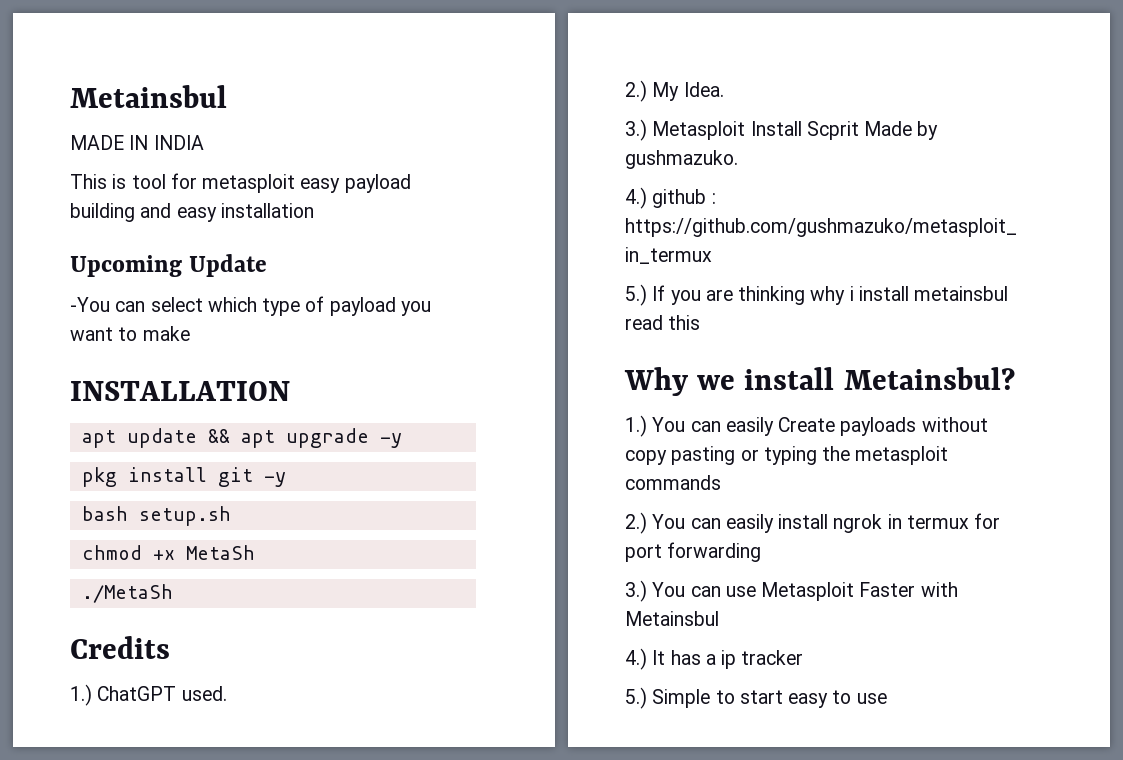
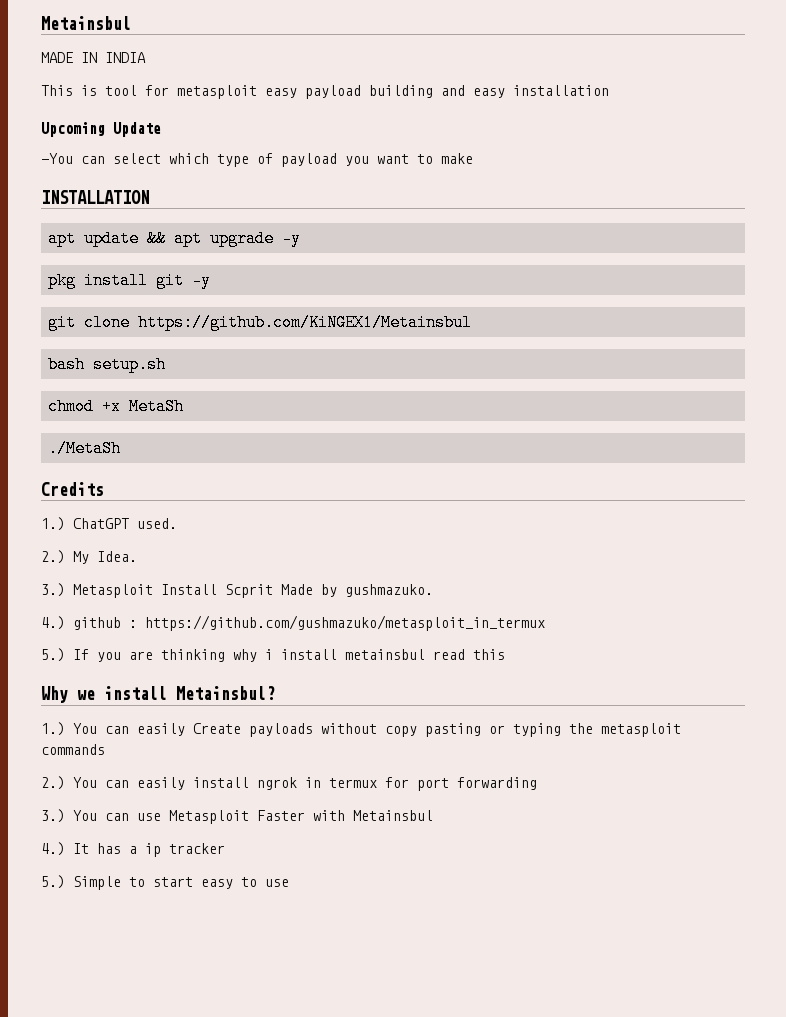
(286, 479) none -> [48,314,473,331] // git clone https://github.com/KiNGEX1/Metainsbul

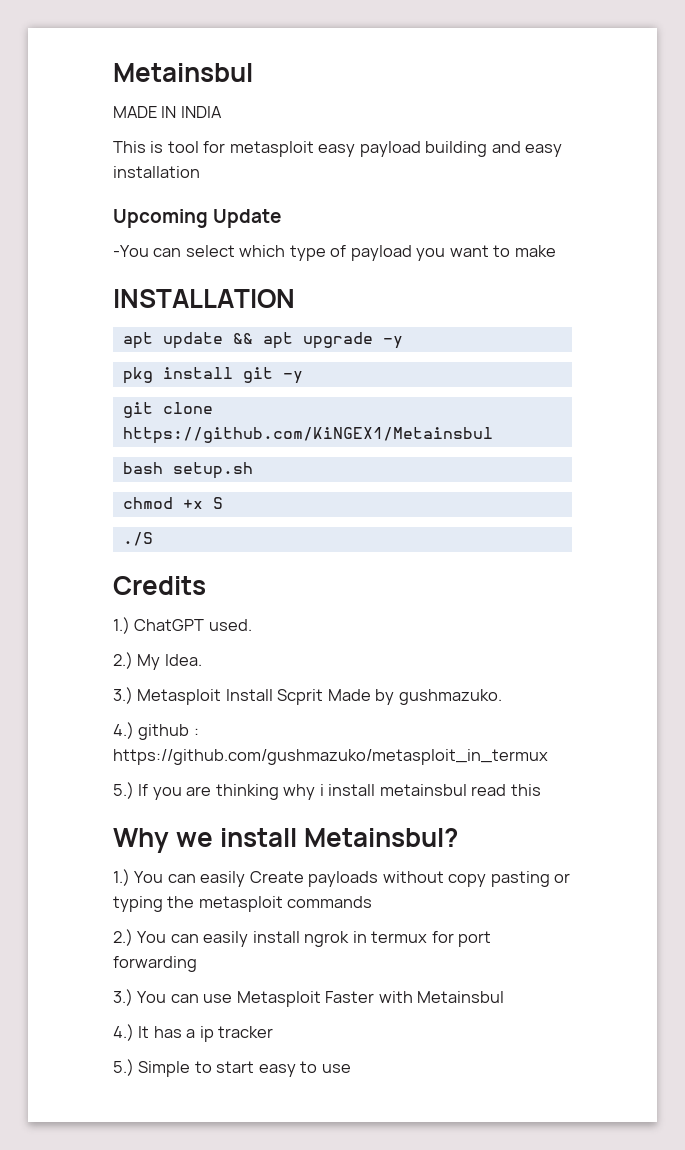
[129,398,185,415] [48,440,122,457] MetaSh // ./MetaSh -> [212,497,223,509] [122,532,153,546] S // ./S

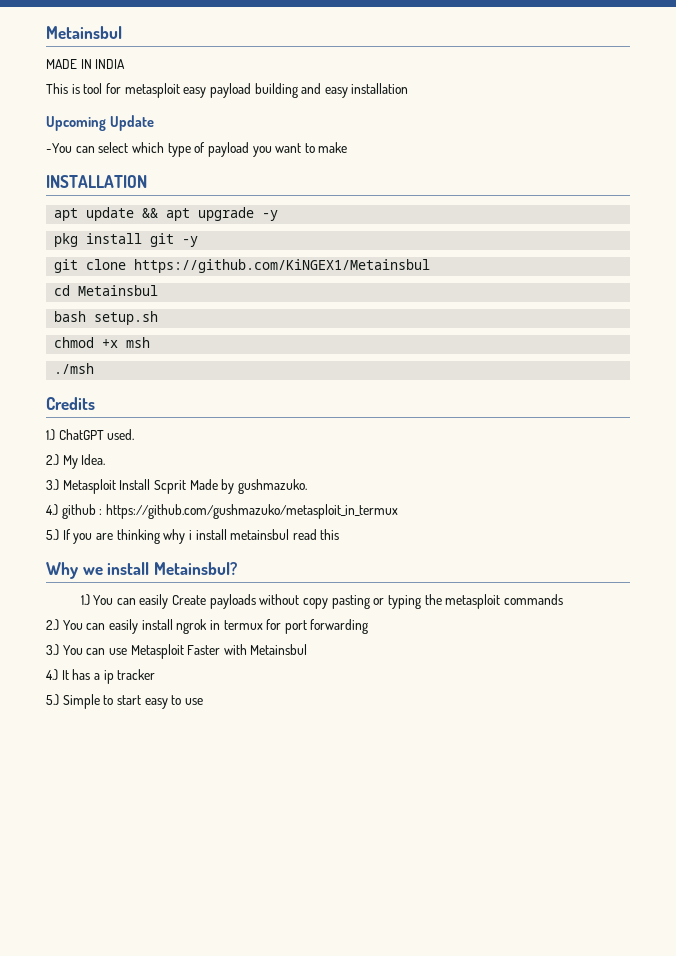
(493, 435) none -> [54,285,159,296] // cd Metainsbul
[212,497,223,509] [122,532,153,546] S // ./S -> [126,337,151,348] [54,363,95,374] msh // ./msh

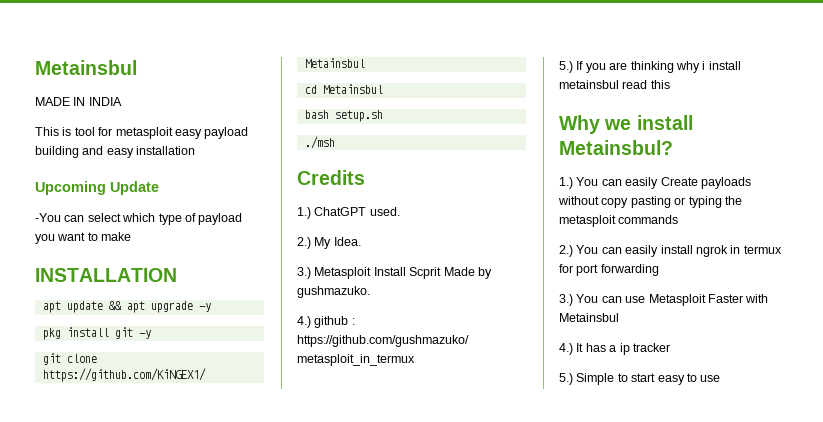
[54,337,151,348] // chmod +x msh -> (383, 116) none

